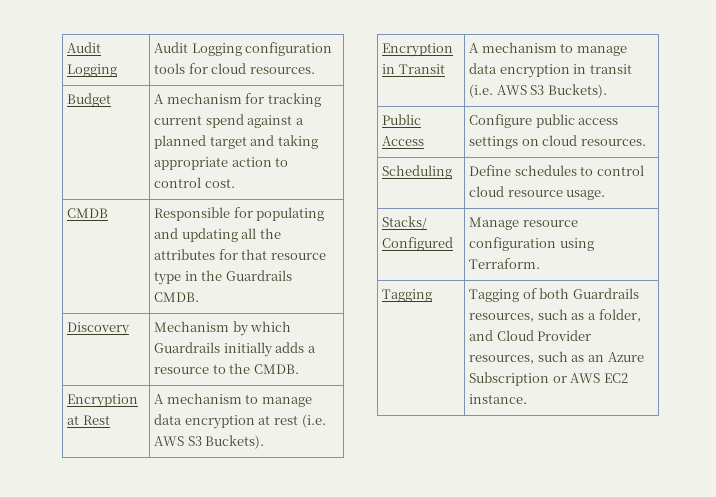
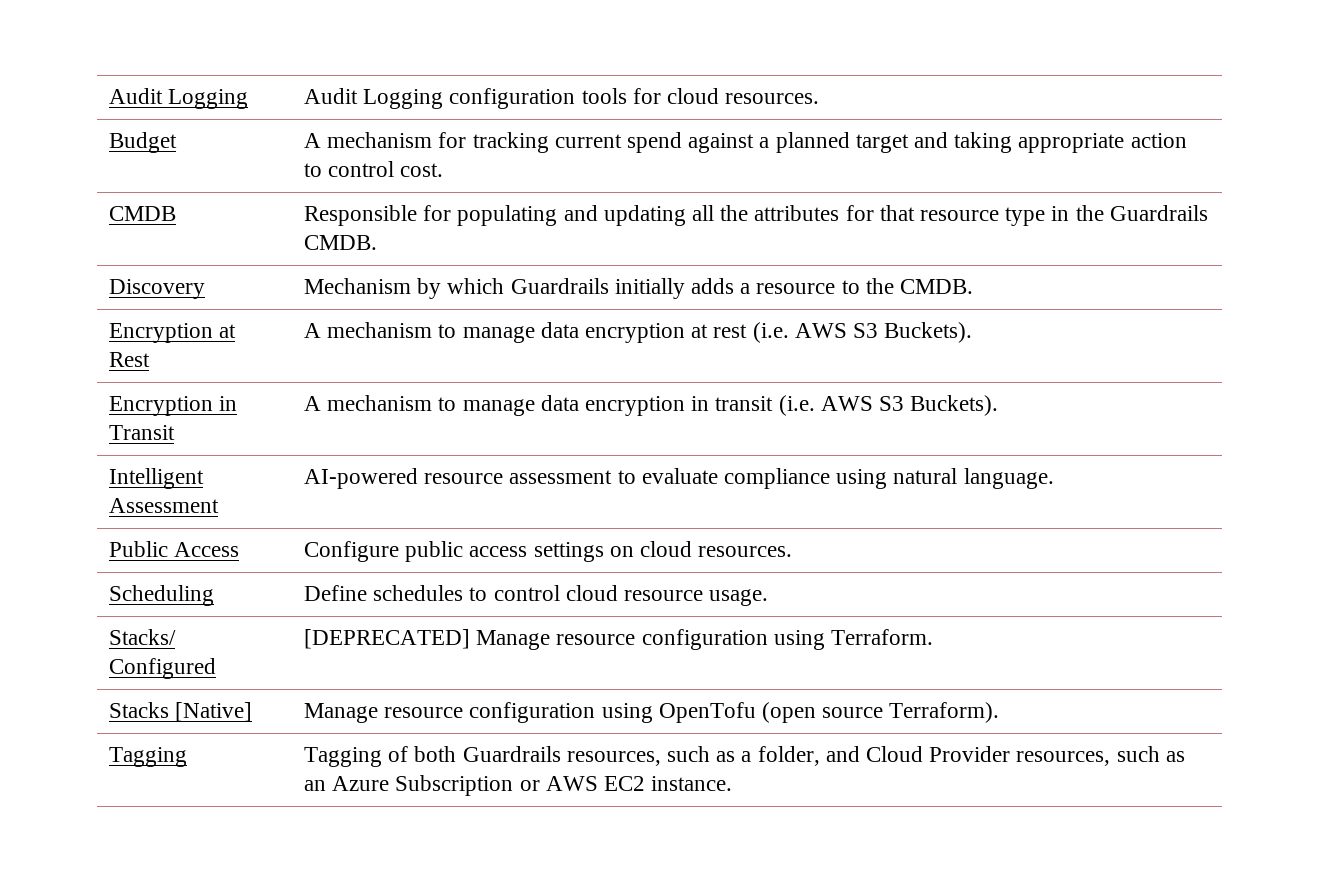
(607, 91) none -> [108,468,204,489] [108,498,219,513] [303,468,1054,489] // Intelligent Assessment | AI-powered resource assessment to evaluate compliance using natural language.
(454, 244) none -> [303,629,470,649] [DEPRECATED]
(541, 263) none -> [108,702,253,722] [303,702,1000,723] // Stacks [Native] | Manage resource configuration using OpenTofu (open source Terraform).

